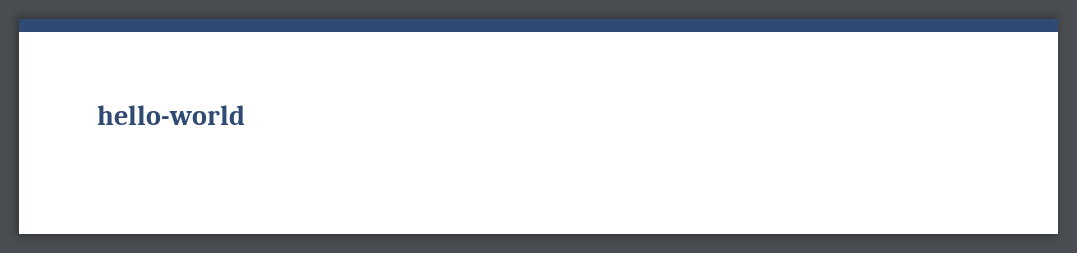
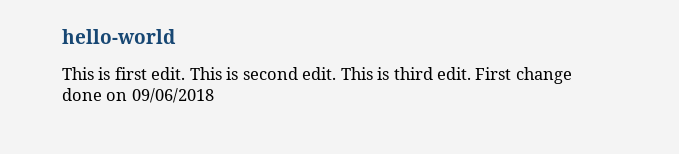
(245, 115) none -> [62,67,572,84] [62,88,214,103] // This is first edit. This is second edit. This is third edit. First change done on 09/06/2018

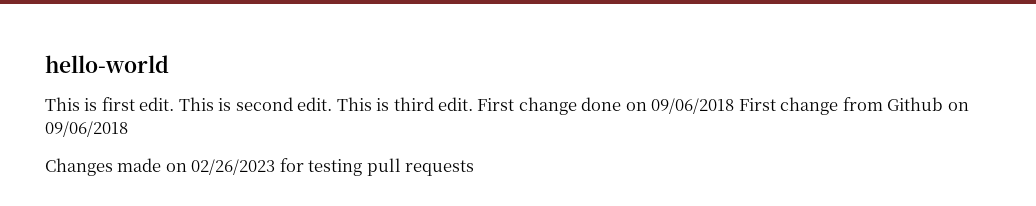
(214, 95) none -> [738,97,969,115] [45,121,128,137] [45,158,475,176] First change from Github on 09/06/2018 // Changes made on 02/26/2023 for testing pull requests

